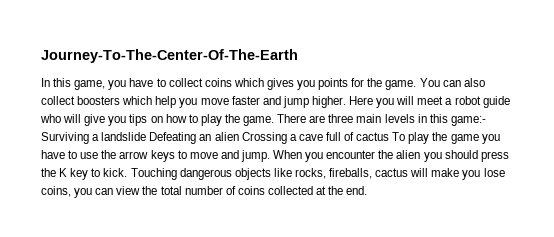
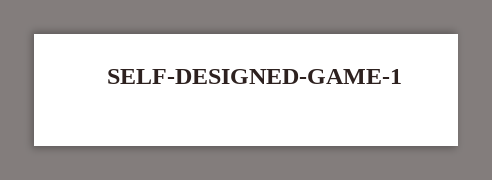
[41,49,298,63] [41,78,485,90] [41,96,510,108] [40,114,486,126] [41,132,500,144] [41,150,509,162] [41,168,505,180] [41,186,368,198] Journey-To-The-Center-Of-The-Earth // In this game, you have to collect coins which gives you points for the game. You can also collect boosters which help you move faster and jump higher. Here you will meet a robot guide who will give you tips on how to play the game. There are three main levels in this game:- Surviving a landslide Defeating an alien Crossing a cave full of cactus To play the game you have to use the arrow keys to move and jump. When you encounter the alien you should press the K key to kick. Touching dangerous objects like rocks, fireballs, cactus will make you lose coins, you can view the total number of coins collected at the end. -> [107,69,402,84] SELF-DESIGNED-GAME-1

